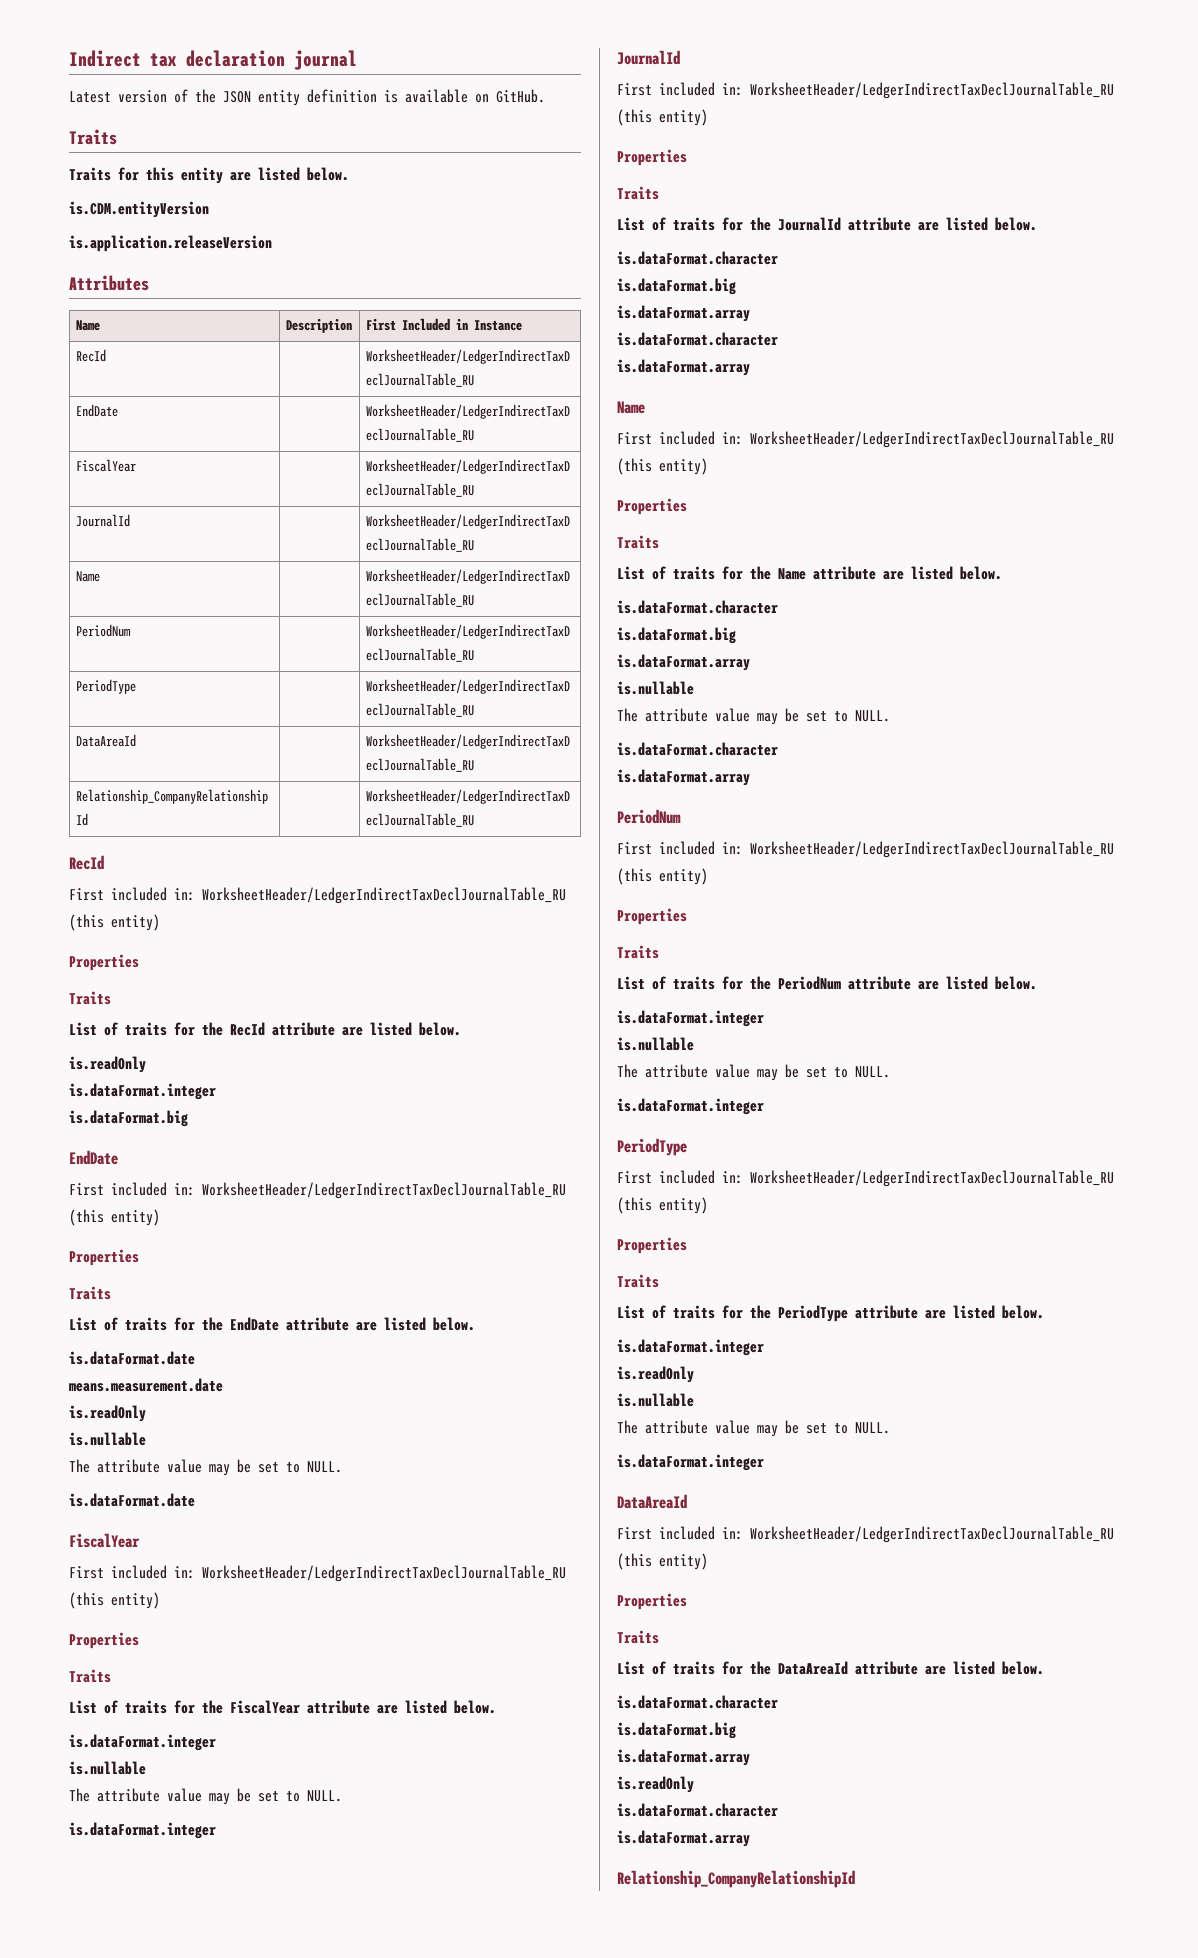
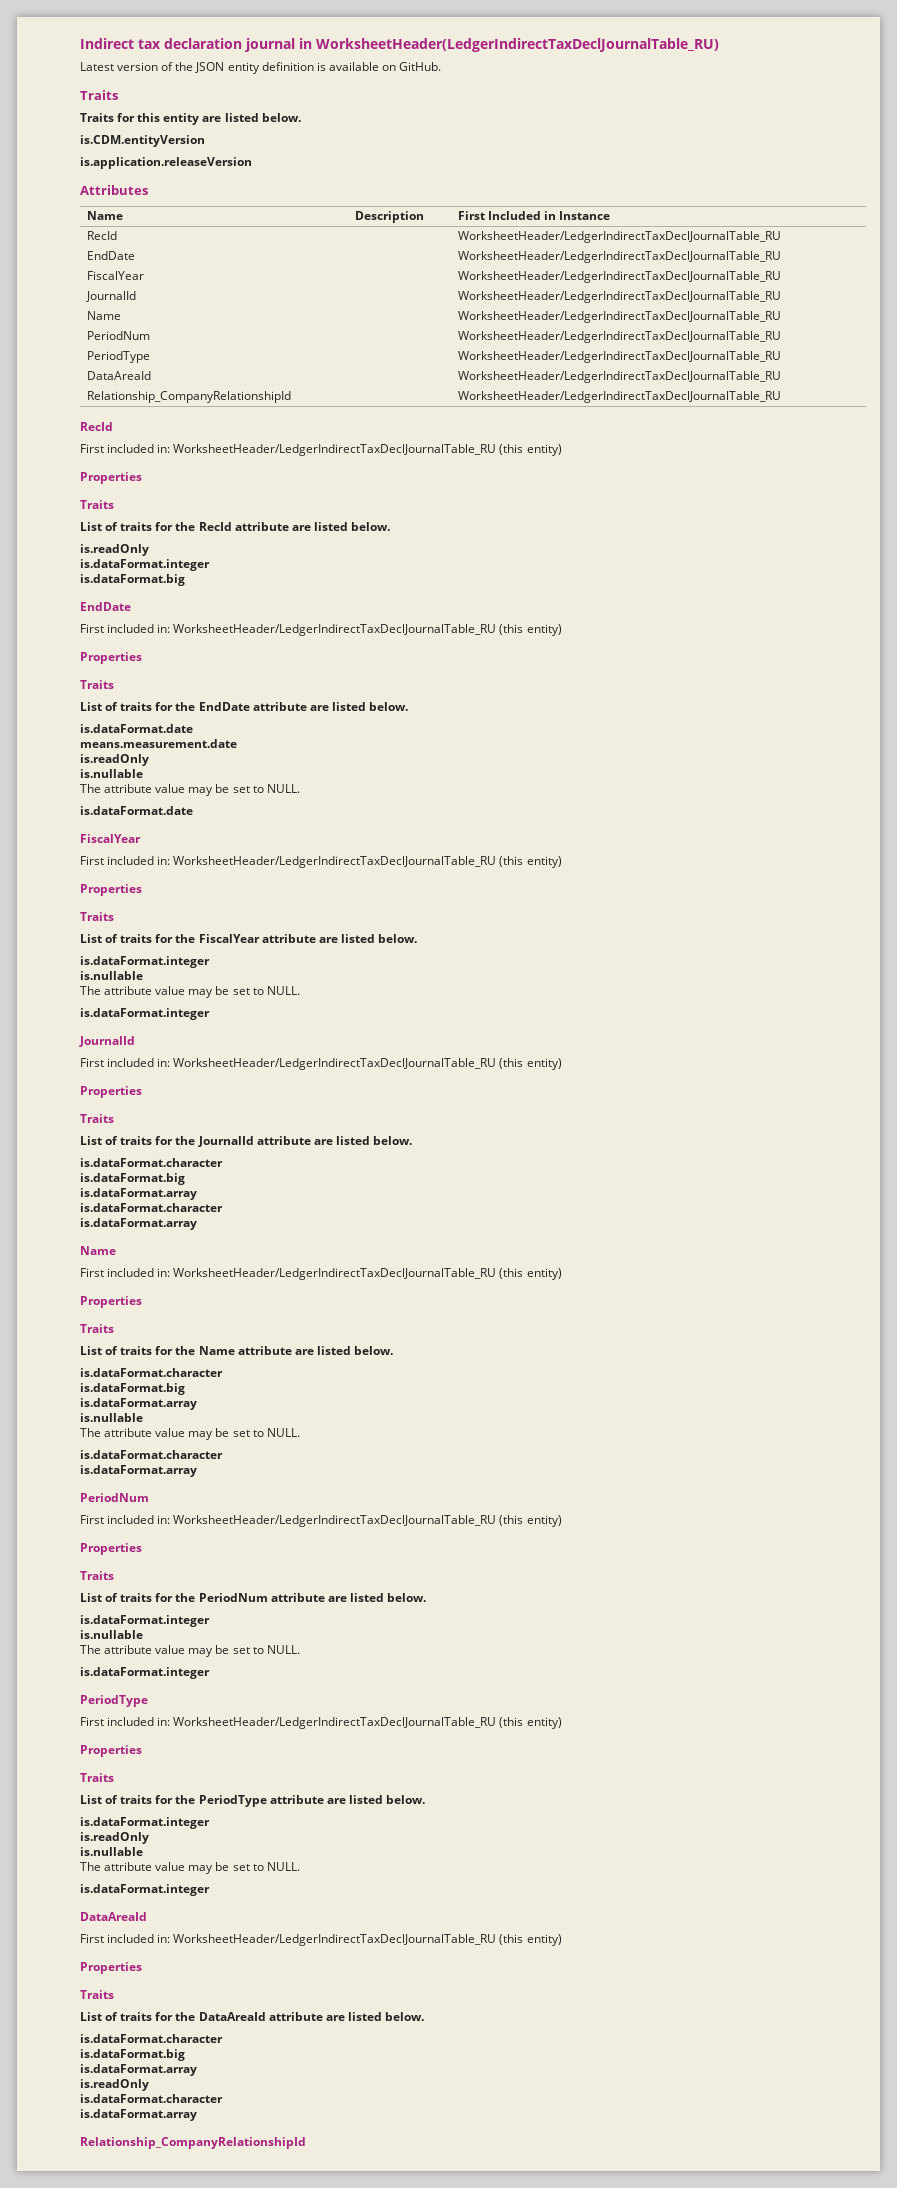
(357, 60) none -> [299,38,719,52] in WorksheetHeader(LedgerIndirectTaxDeclJournalTable_RU)

